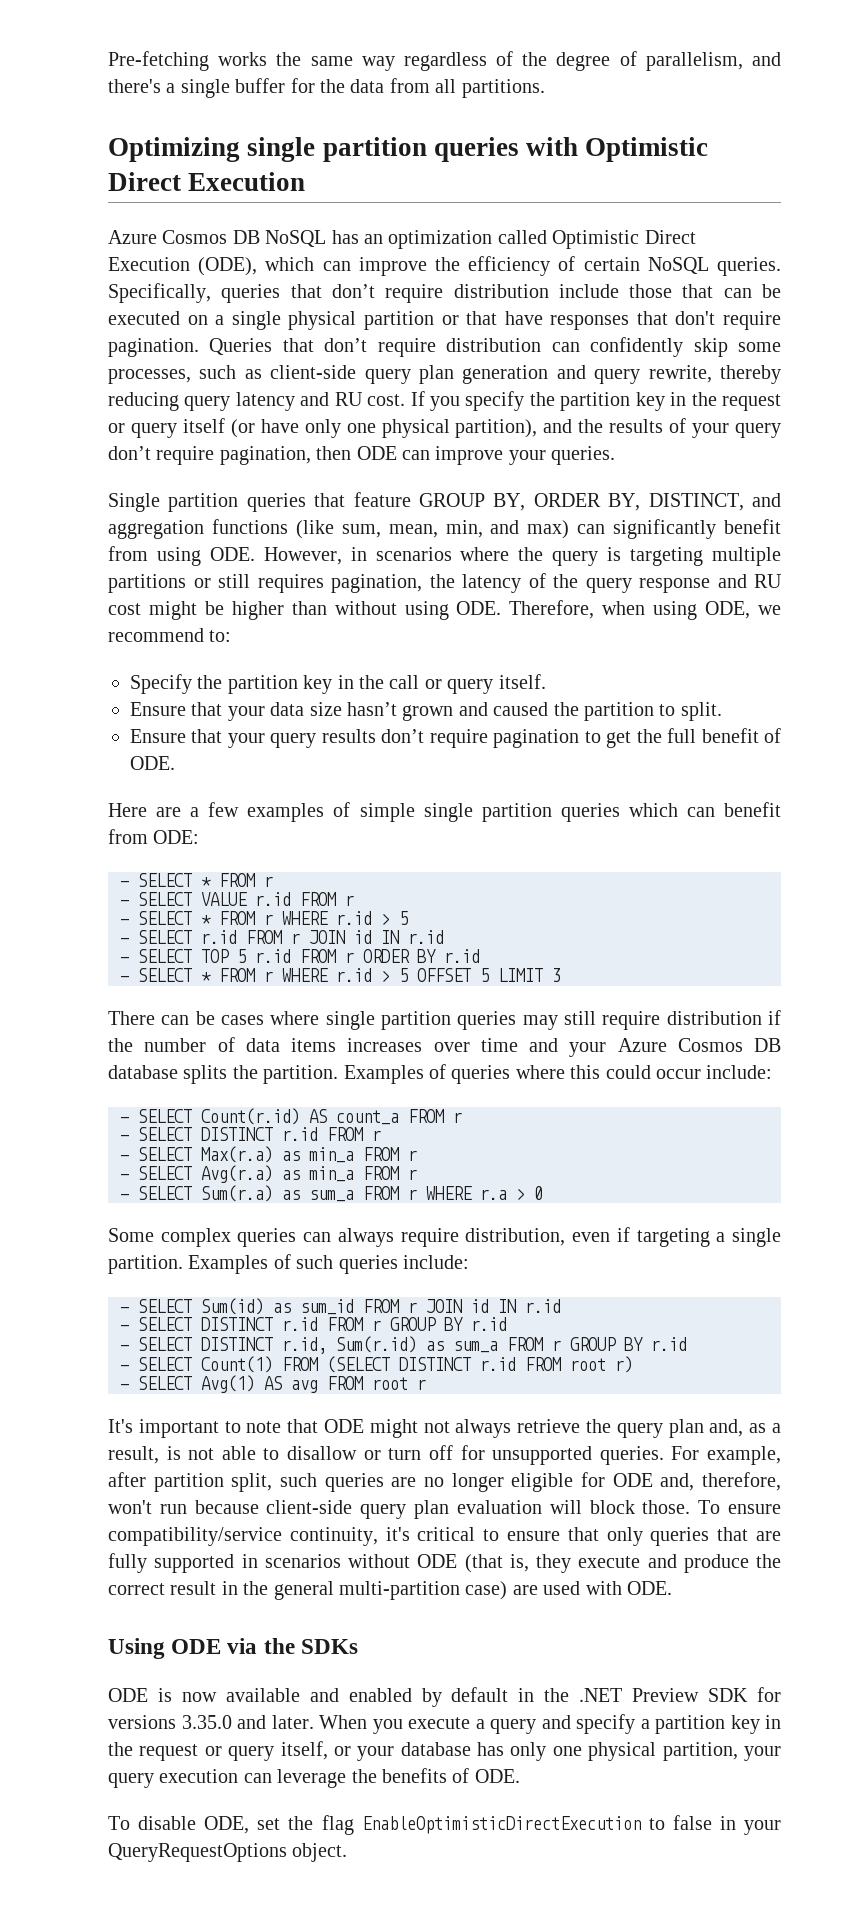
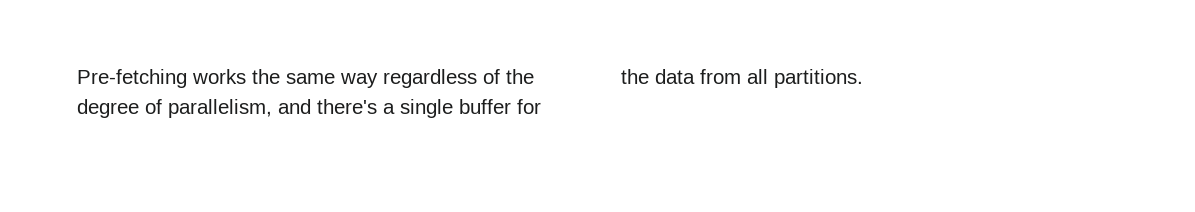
[108,137,709,162] [108,172,306,191] [108,230,696,249] [108,256,781,276] [108,283,781,303] [108,311,782,330] [108,337,782,357] [108,365,781,384] [108,391,782,411] [108,418,782,438] [108,446,616,465] [108,492,781,512] [108,519,781,539] [108,546,781,566] [108,573,782,593] [108,600,781,620] [108,628,232,642] [130,674,546,694] [130,702,722,721] [130,728,781,748] [130,756,175,770] [108,802,782,822] [108,829,200,844] [120,873,273,887] [120,892,354,906] [120,911,408,925] [120,930,444,944] [120,949,480,963] [120,968,561,982] [108,1010,781,1030] [108,1037,781,1057] [108,1064,773,1084] [120,1108,462,1125] [120,1127,381,1141] [120,1146,417,1163] [120,1165,417,1183] [120,1185,543,1202] [108,1227,782,1247] [108,1254,469,1274] [120,1298,561,1315] [120,1317,507,1331] [120,1336,687,1354] [120,1356,633,1373] [120,1375,426,1393] [108,1419,781,1438] [108,1445,781,1465] [108,1472,781,1492] [108,1500,782,1519] [108,1527,781,1546] [108,1553,781,1573] [108,1581,672,1600] [108,1638,358,1659] [108,1687,781,1707] [108,1714,781,1734] [108,1741,781,1761] [108,1768,520,1788] [108,1815,781,1835] [108,1843,348,1862] // Optimizing single partition queries with Optimistic Direct Execution // Azure Cosmos DB NoSQL has an optimization called Optimistic Direct Execution (ODE), which can improve the efficiency of certain NoSQL queries. Specifically, queries that don’t require distribution include those that can be executed on a single physical partition or that have responses that don't require pagination. Queries that don’t require distribution can confidently skip some processes, such as client-side query plan generation and query rewrite, thereby reducing query latency and RU cost. If you specify the partition key in the request or query itself (or have only one physical partition), and the results of your query don’t require pagination, then ODE can improve your queries. // Single partition queries that feature GROUP BY, ORDER BY, DISTINCT, and aggregation functions (like sum, mean, min, and max) can significantly benefit from using ODE. However, in scenarios where the query is targeting multiple partitions or still requires pagination, the latency of the query response and RU cost might be higher than without using ODE. Therefore, when using ODE, we recommend to: // Specify the partition key in the call or query itself. // Ensure that your data size hasn’t grown and caused the partition to split. // Ensure that your query results don’t require pagination to get the full benefit of ODE. // Here are a few examples of simple single partition queries which can benefit from ODE: // - SELECT * FROM r // - SELECT VALUE r.id FROM r // - SELECT * FROM r WHERE r.id > 5 // - SELECT r.id FROM r JOIN id IN r.id // - SELECT TOP 5 r.id FROM r ORDER BY r.id // - SELECT * FROM r WHERE r.id > 5 OFFSET 5 LIMIT 3 // There can be cases where single partition queries may still require distribution if the number of data items increases over time and your Azure Cosmos DB database splits the partition. Examples of queries where this could occur include: // - SELECT Count(r.id) AS count_a FROM r // - SELECT DISTINCT r.id FROM r // - SELECT Max(r.a) as min_a FROM r // - SELECT Avg(r.a) as min_a FROM r // - SELECT Sum(r.a) as sum_a FROM r WHERE r.a > 0 // Some complex queries can always require distribution, even if targeting a single partition. Examples of such queries include: // - SELECT Sum(id) as sum_id FROM r JOIN id IN r.id // - SELECT DISTINCT r.id FROM r GROUP BY r.id // - SELECT DISTINCT r.id, Sum(r.id) as sum_a FROM r GROUP BY r.id // - SELECT Count(1) FROM (SELECT DISTINCT r.id FROM root r) // - SELECT Avg(1) AS avg FROM root r // It's important to note that ODE might not always retrieve the query plan and, as a result, is not able to disallow or turn off for unsupported queries. For example, after partition split, such queries are no longer eligible for ODE and, therefore, won't run because client-side query plan evaluation will block those. To ensure compatibility/service continuity, it's critical to ensure that only queries that are fully supported in scenarios without ODE (that is, they execute and produce the correct result in the general multi-partition case) are used with ODE. // Using ODE via the SDKs // ODE is now available and enabled by default in the .NET Preview SDK for versions 3.35.0 and later. When you execute a query and specify a partition key in the request or query itself, or your database has only one physical partition, your query execution can leverage the benefits of ODE. // To disable ODE, set the flag EnableOptimisticDirectExecution to false in your QueryRequestOptions object. -> (863, 78) none

